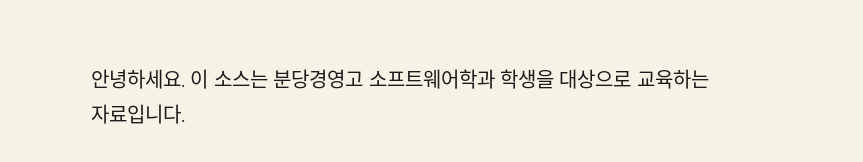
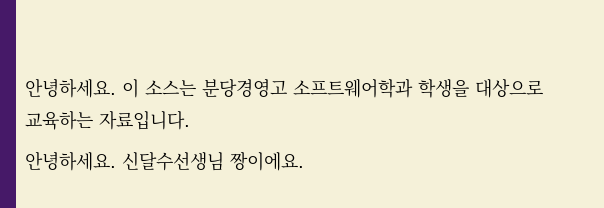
(185, 114) none -> [25,151,304,171] // 안녕하세요. 신달수선생님 짱이에요.

